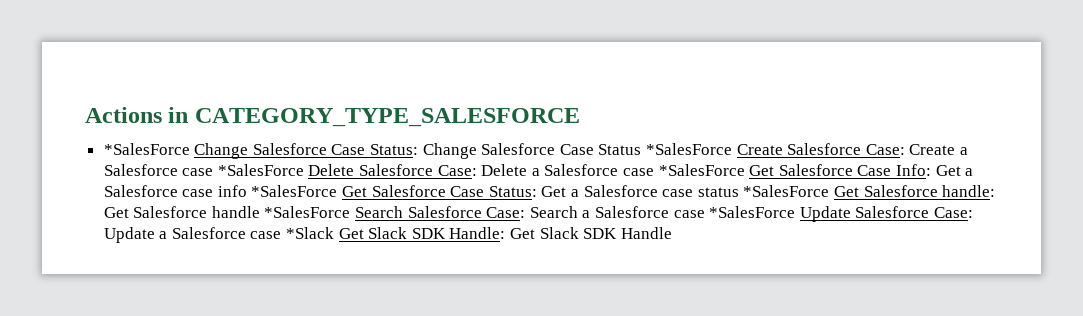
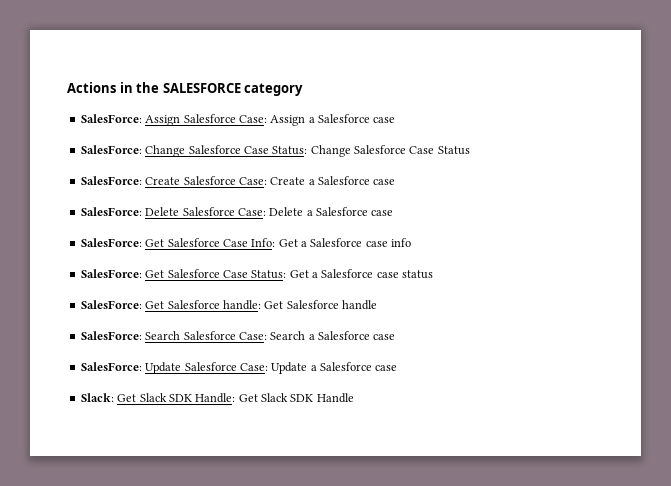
[194,108,580,127] [103,143,190,155] CATEGORY_TYPE_SALESFORCE // *SalesForce -> [136,82,304,96] [80,114,396,126] [80,145,142,154] the SALESFORCE category // SalesForce: Assign Salesforce Case: Assign a Salesforce case // SalesForce:
[646,143,733,155] *SalesForce -> [80,176,142,185] // SalesForce:
[217,164,304,176] *SalesForce -> [80,207,142,216] // SalesForce:
[658,164,745,176] *SalesForce -> [80,238,142,247] // SalesForce:
[251,185,338,197] *SalesForce -> [80,269,142,278] // SalesForce:
[743,185,830,197] *SalesForce -> [80,300,142,309] // SalesForce:
[264,206,351,218] *SalesForce -> [80,331,142,340] // SalesForce:
[709,206,796,218] *SalesForce -> [80,362,142,371] // SalesForce:
[286,227,335,239] *Slack -> [80,393,114,402] // Slack:

